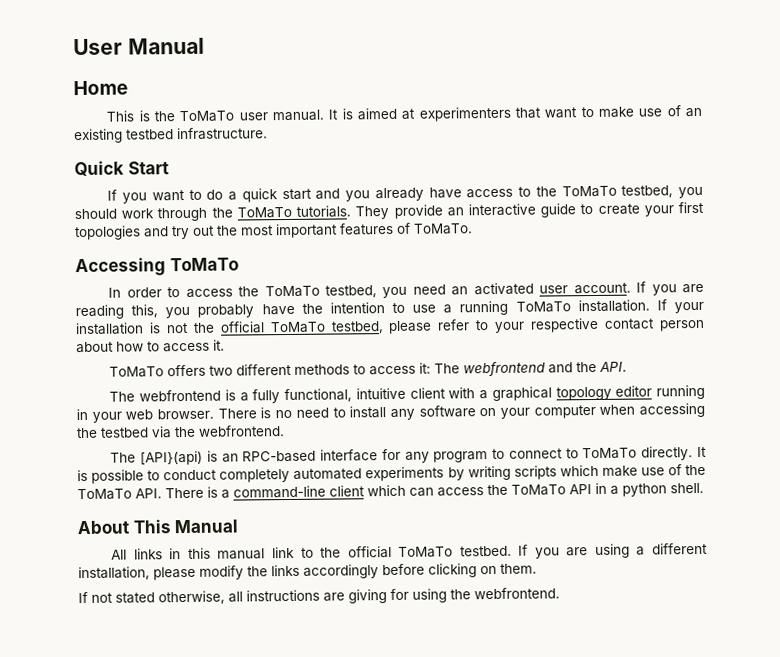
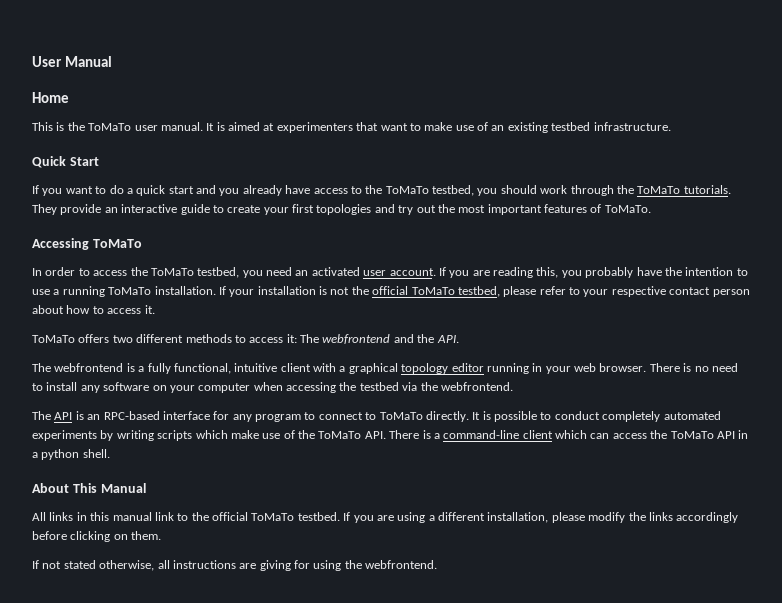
[140,450,204,466] [API}(api) -> [54,412,73,420] API

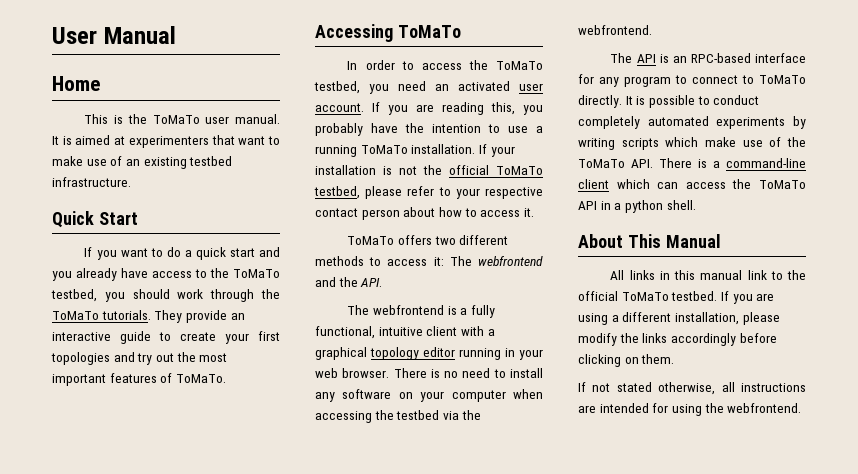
[259,560,291,571] giving -> [599,403,649,413] intended

